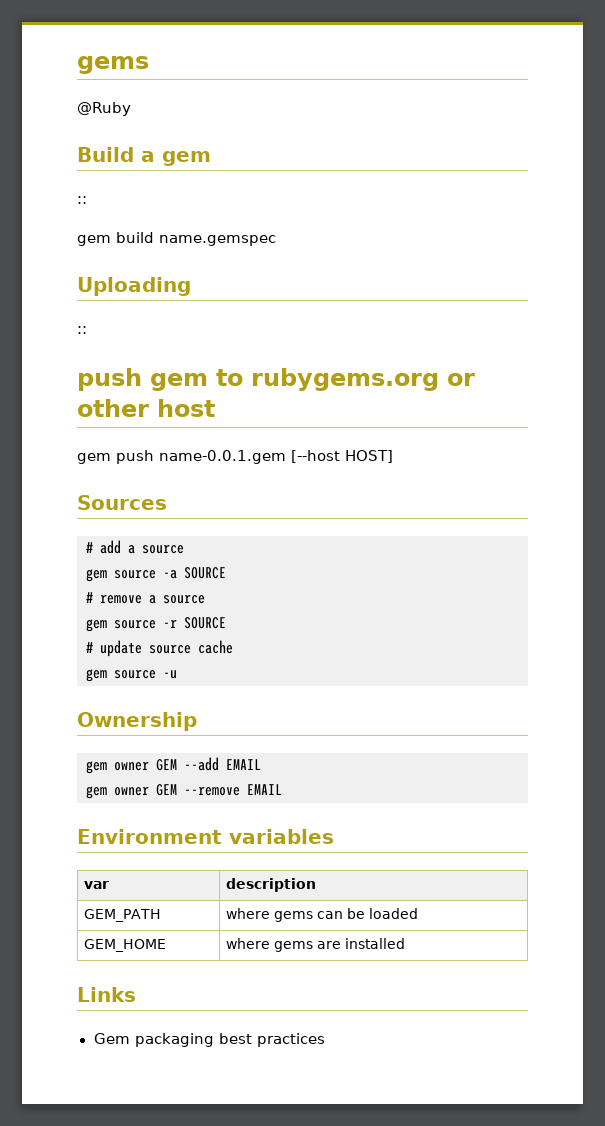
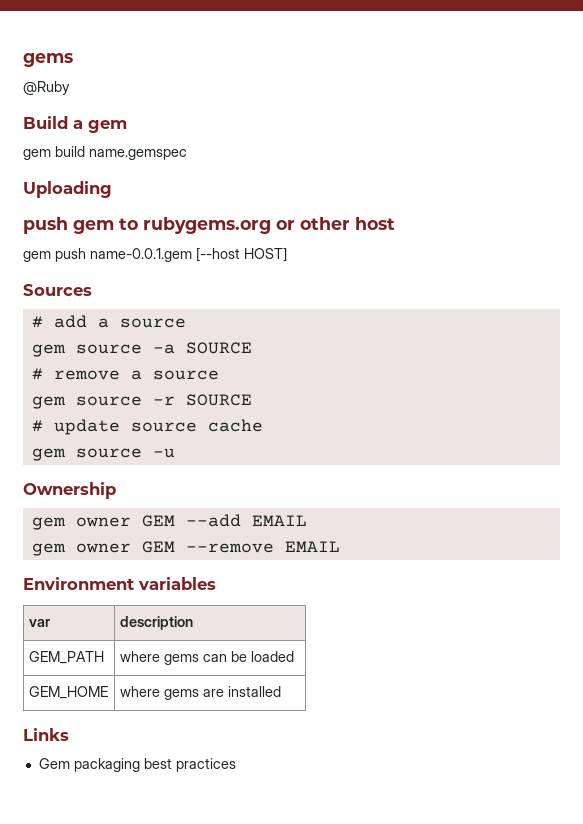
[77,196,87,204] // :: -> (127, 126) none
[77,326,87,334] // :: -> (112, 189) none

